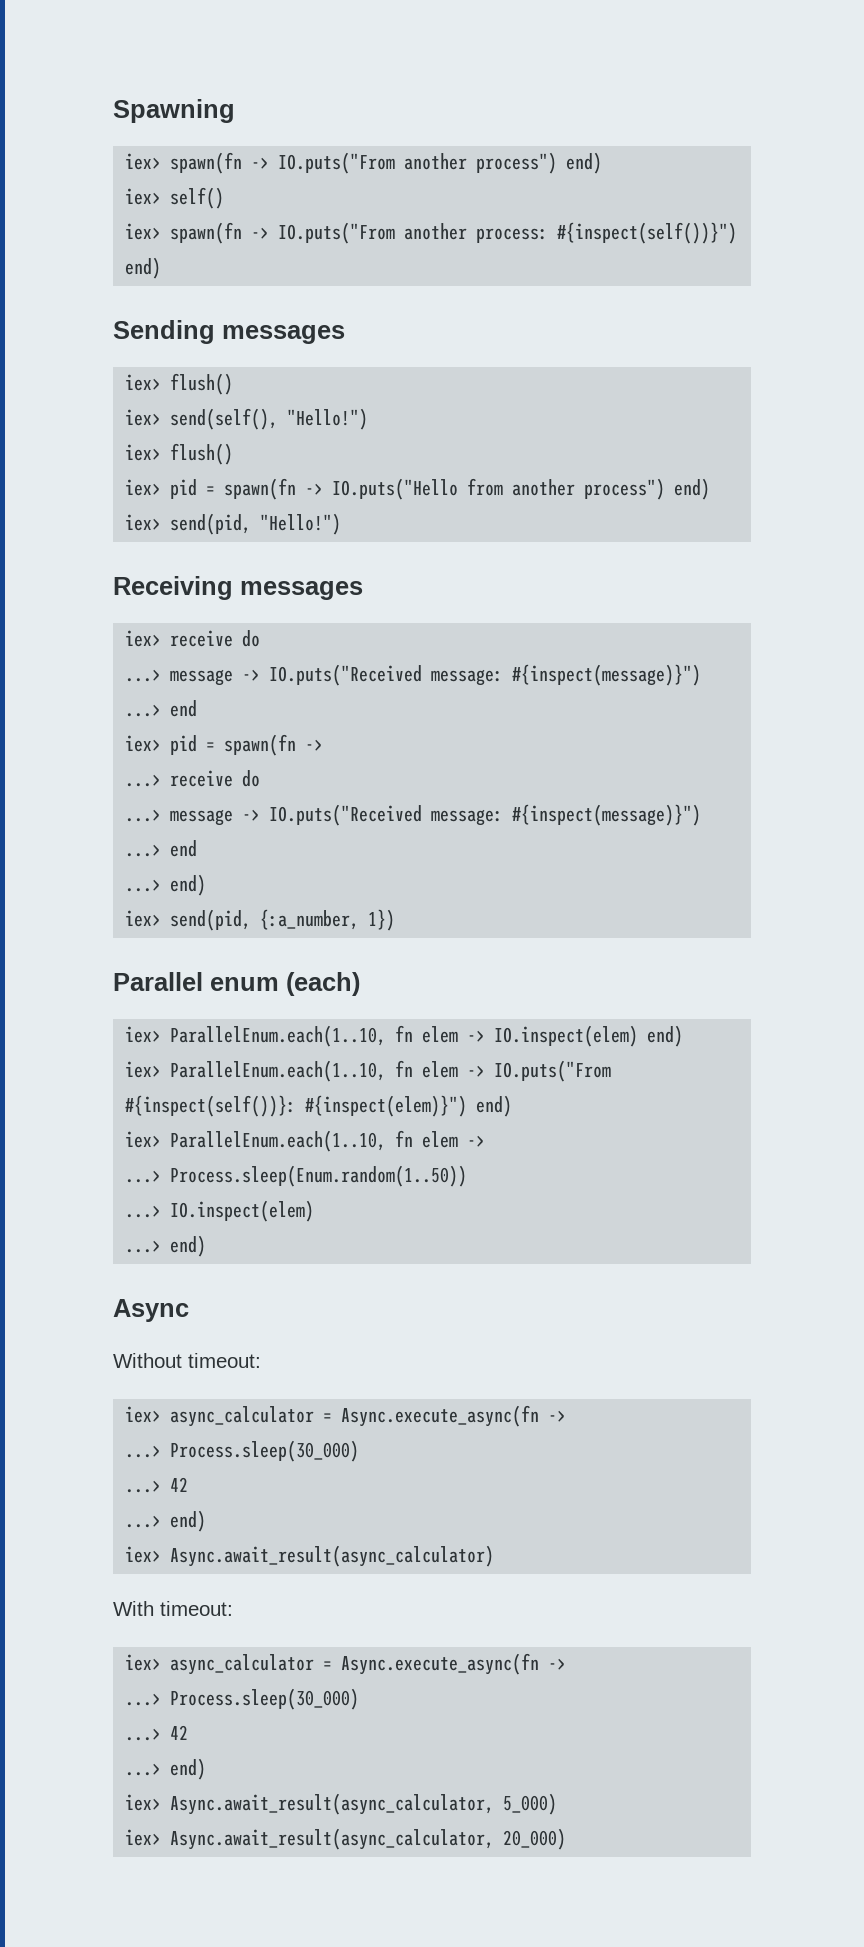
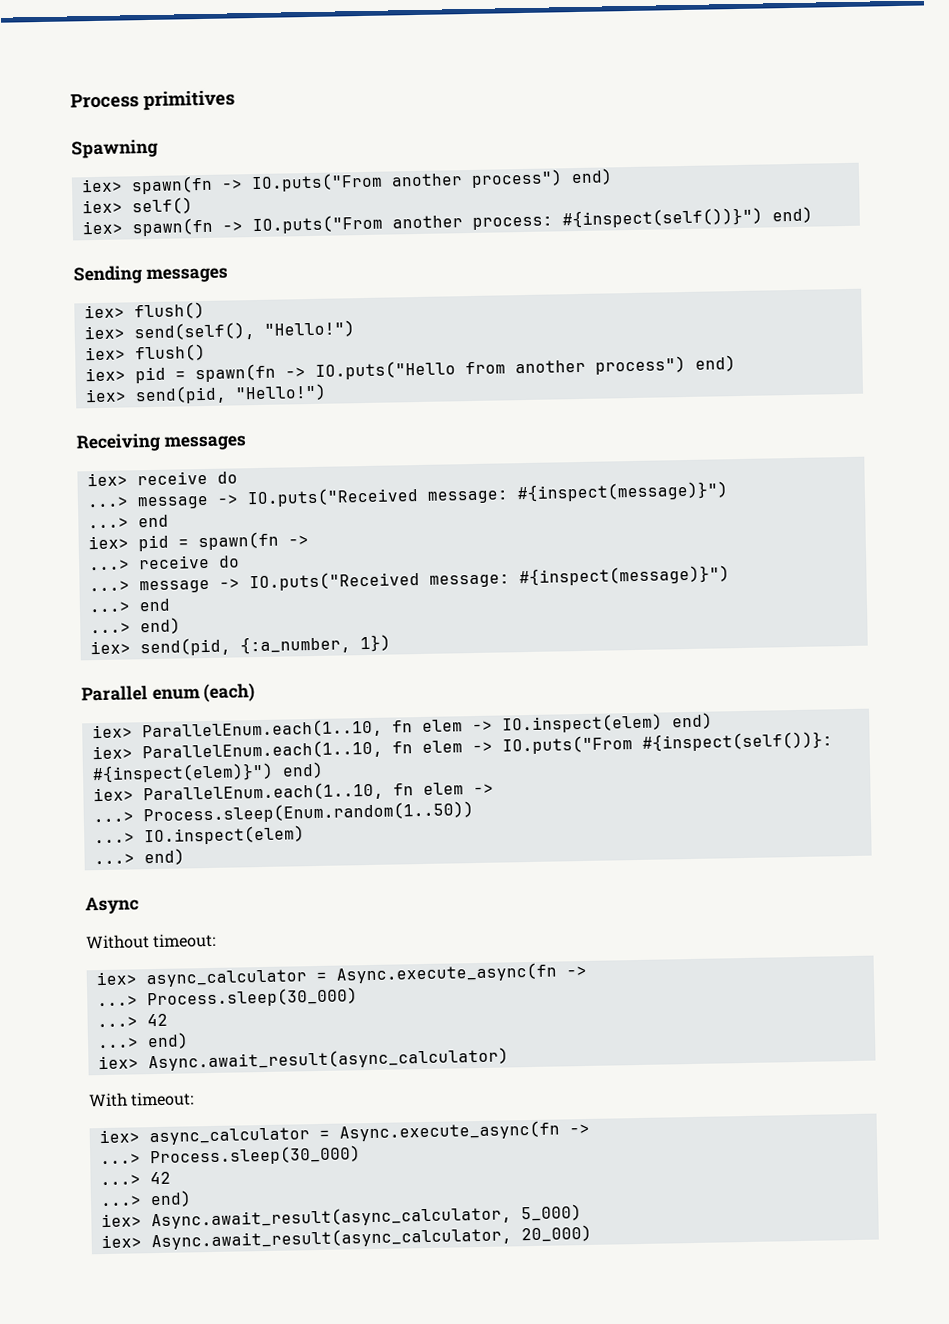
(113, 111) none -> [70,89,235,111] Process primitives //

